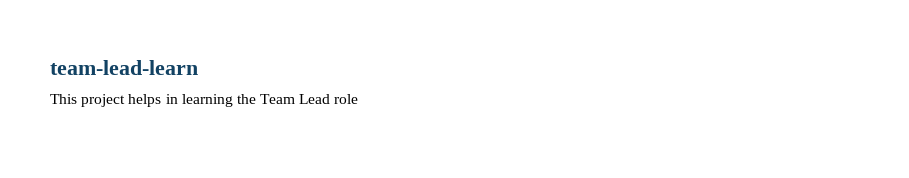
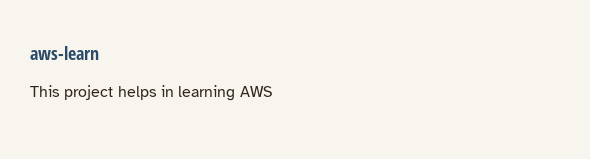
[50,60,198,75] team-lead-learn -> [30,46,99,60] aws-learn
[236,94,359,104] the Team Lead role -> [239,86,273,97] AWS

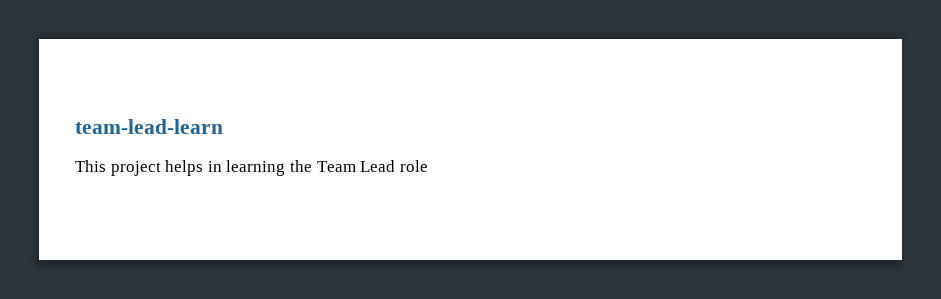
[30,46,99,60] aws-learn -> [75,119,223,134] team-lead-learn
[239,86,273,97] AWS -> [289,160,428,172] the Team Lead role

